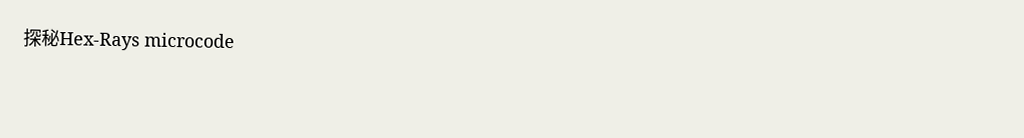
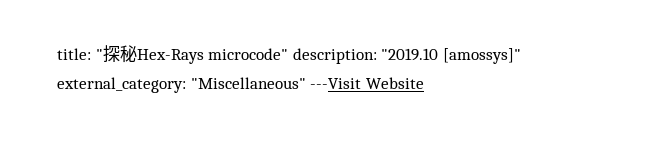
[23,28,235,51] 探秘Hex-Rays microcode -> [57,45,521,64] [57,77,424,93] title: "探秘Hex-Rays microcode" description: "2019.10 [amossys]" external_category: "Miscellaneous" ---Visit Website

